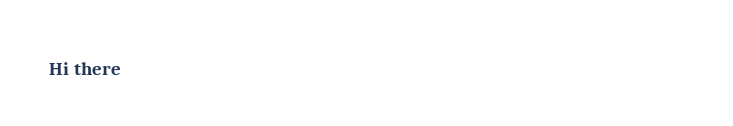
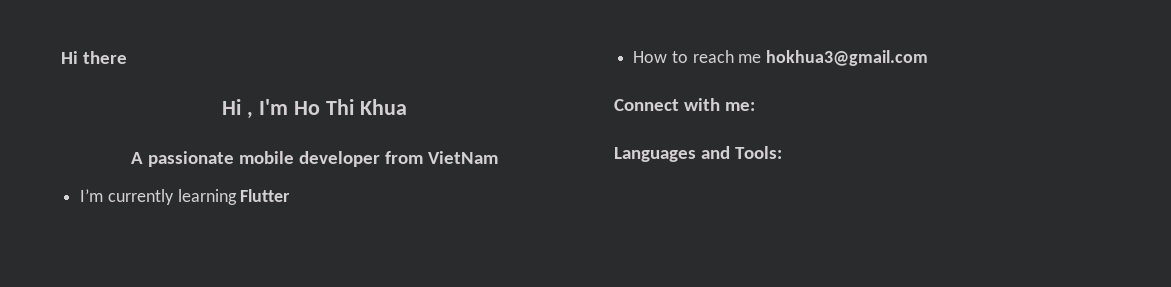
(122, 68) none -> [222,99,407,119] [130,151,499,167] [80,189,291,205] [633,50,929,66] [614,98,756,111] [614,146,783,162] // Hi , I'm Ho Thi Khua // A passionate mobile developer from VietNam // I’m currently learning Flutter // How to reach me hokhua3@gmail.com // Connect with me: // Languages and Tools:

